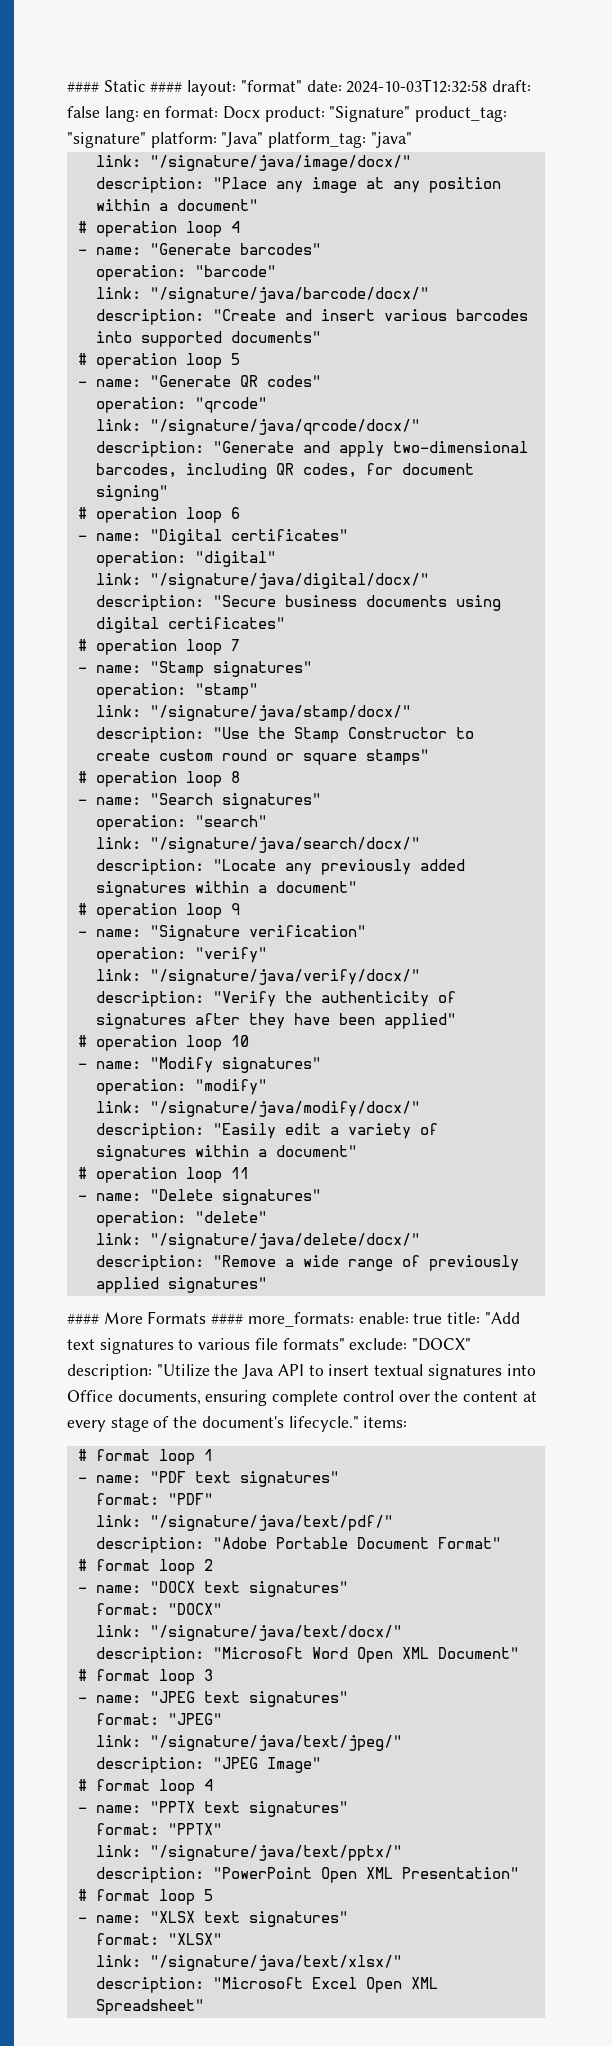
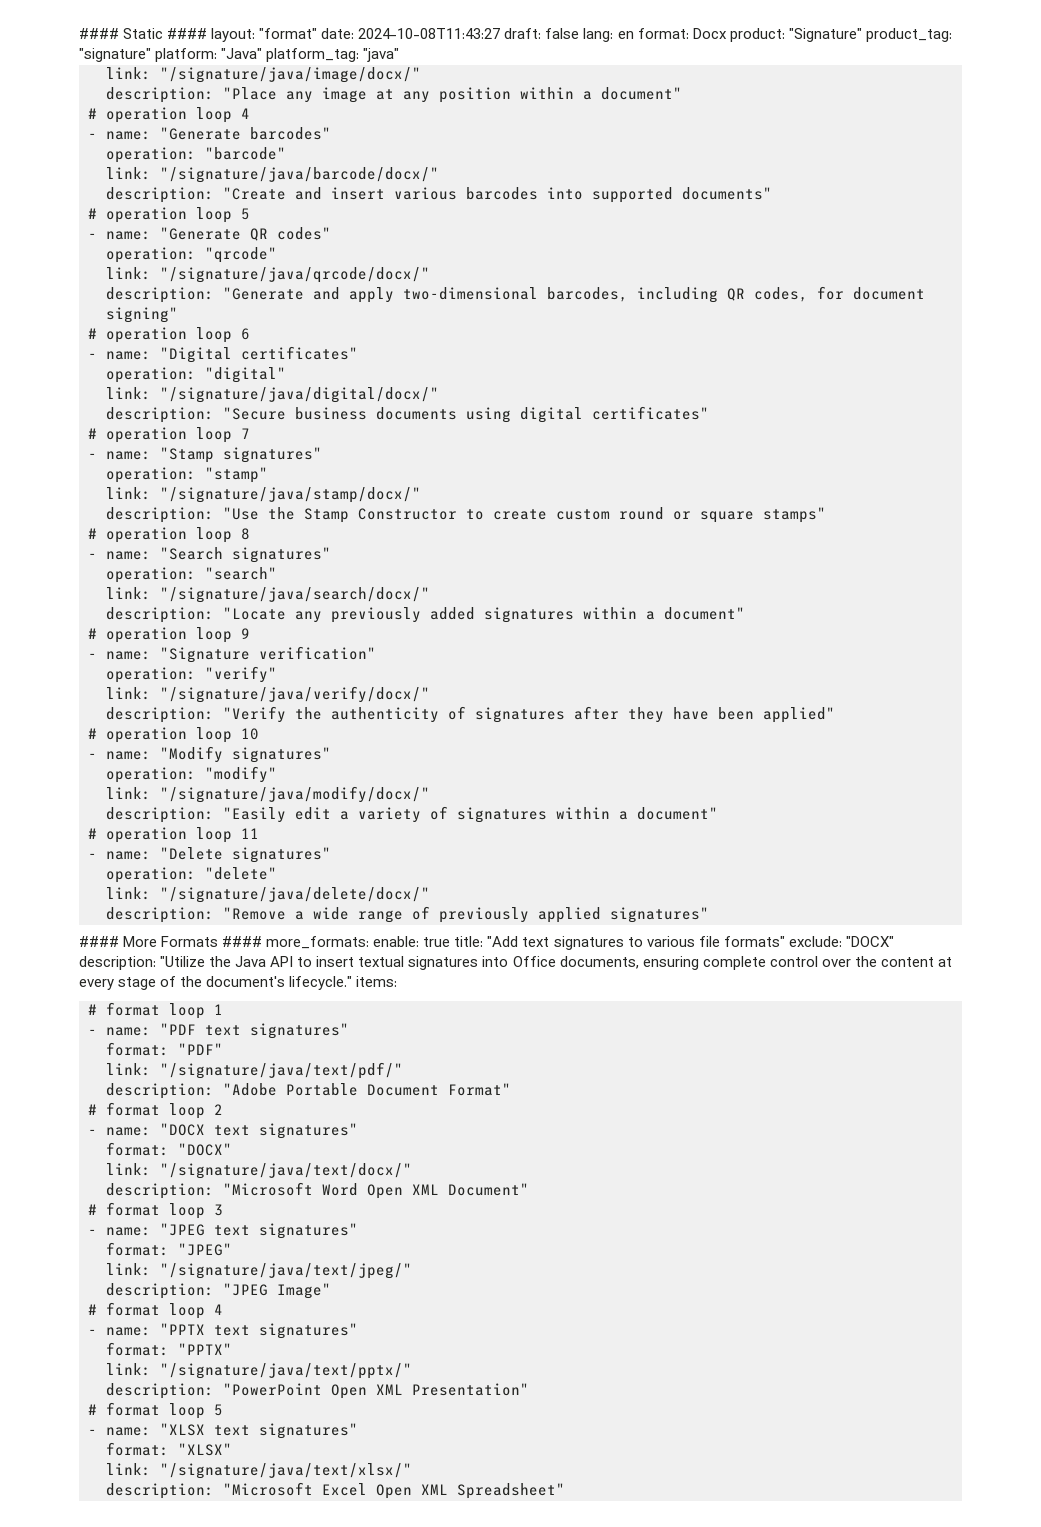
[346,79,488,93] 2024-10-03T12:32:58 -> [358,28,501,39] 2024-10-08T11:43:27

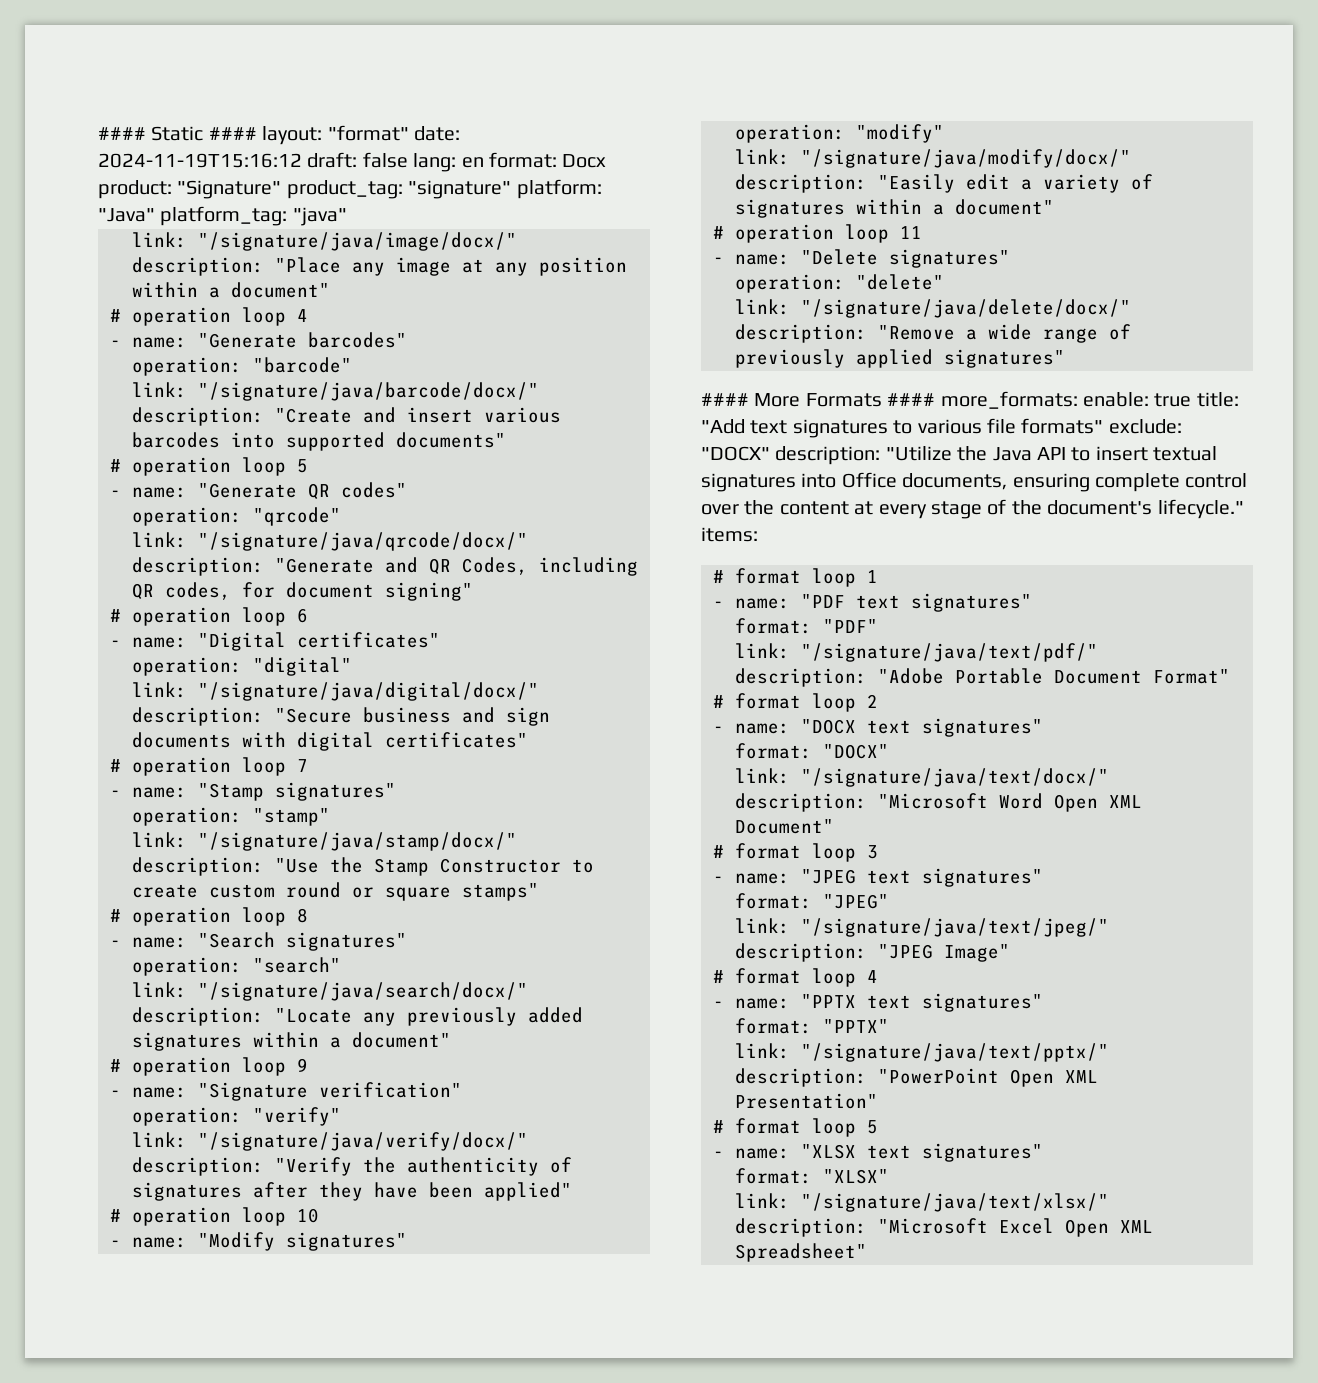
[358,28,501,39] 2024-10-08T11:43:27 -> [98,153,302,168] 2024-11-19T15:16:12
[349,287,628,303] apply two-dimensional barcodes, -> [429,557,528,575] QR Codes,
[376,407,511,423] documents using -> [462,707,550,726] [132,732,286,748] and sign documents with

